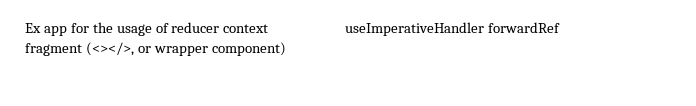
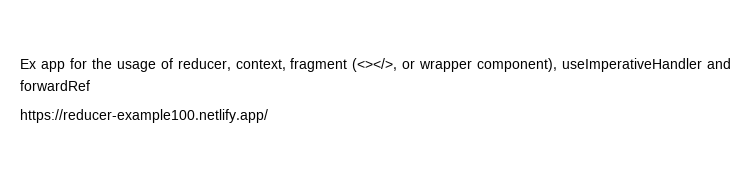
[171,22,269,33] reducer context -> [177,58,286,71] reducer, context,
[211,42,286,56] [345,22,484,36] component) useImperativeHandler -> [477,58,732,72] component), useImperativeHandler and
(560, 27) none -> [20,109,268,123] // https://reducer-example100.netlify.app/

